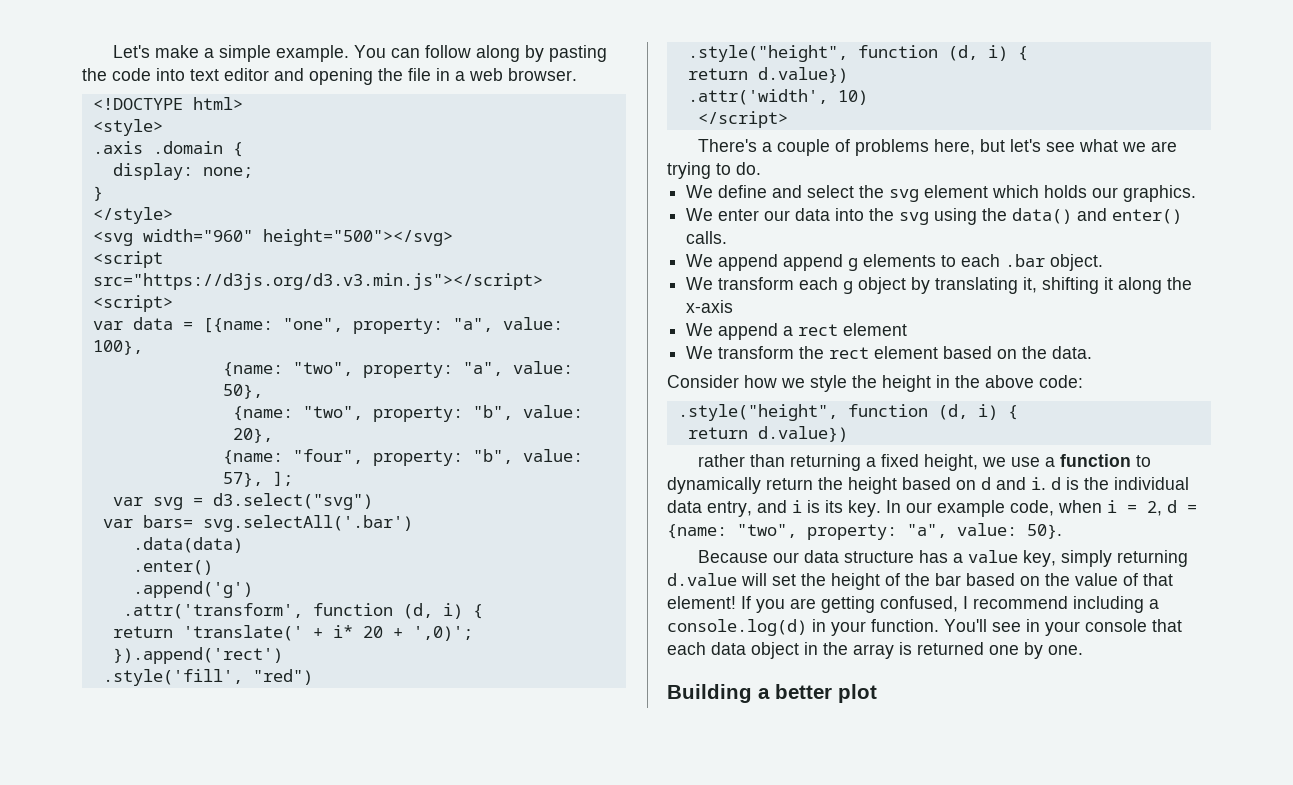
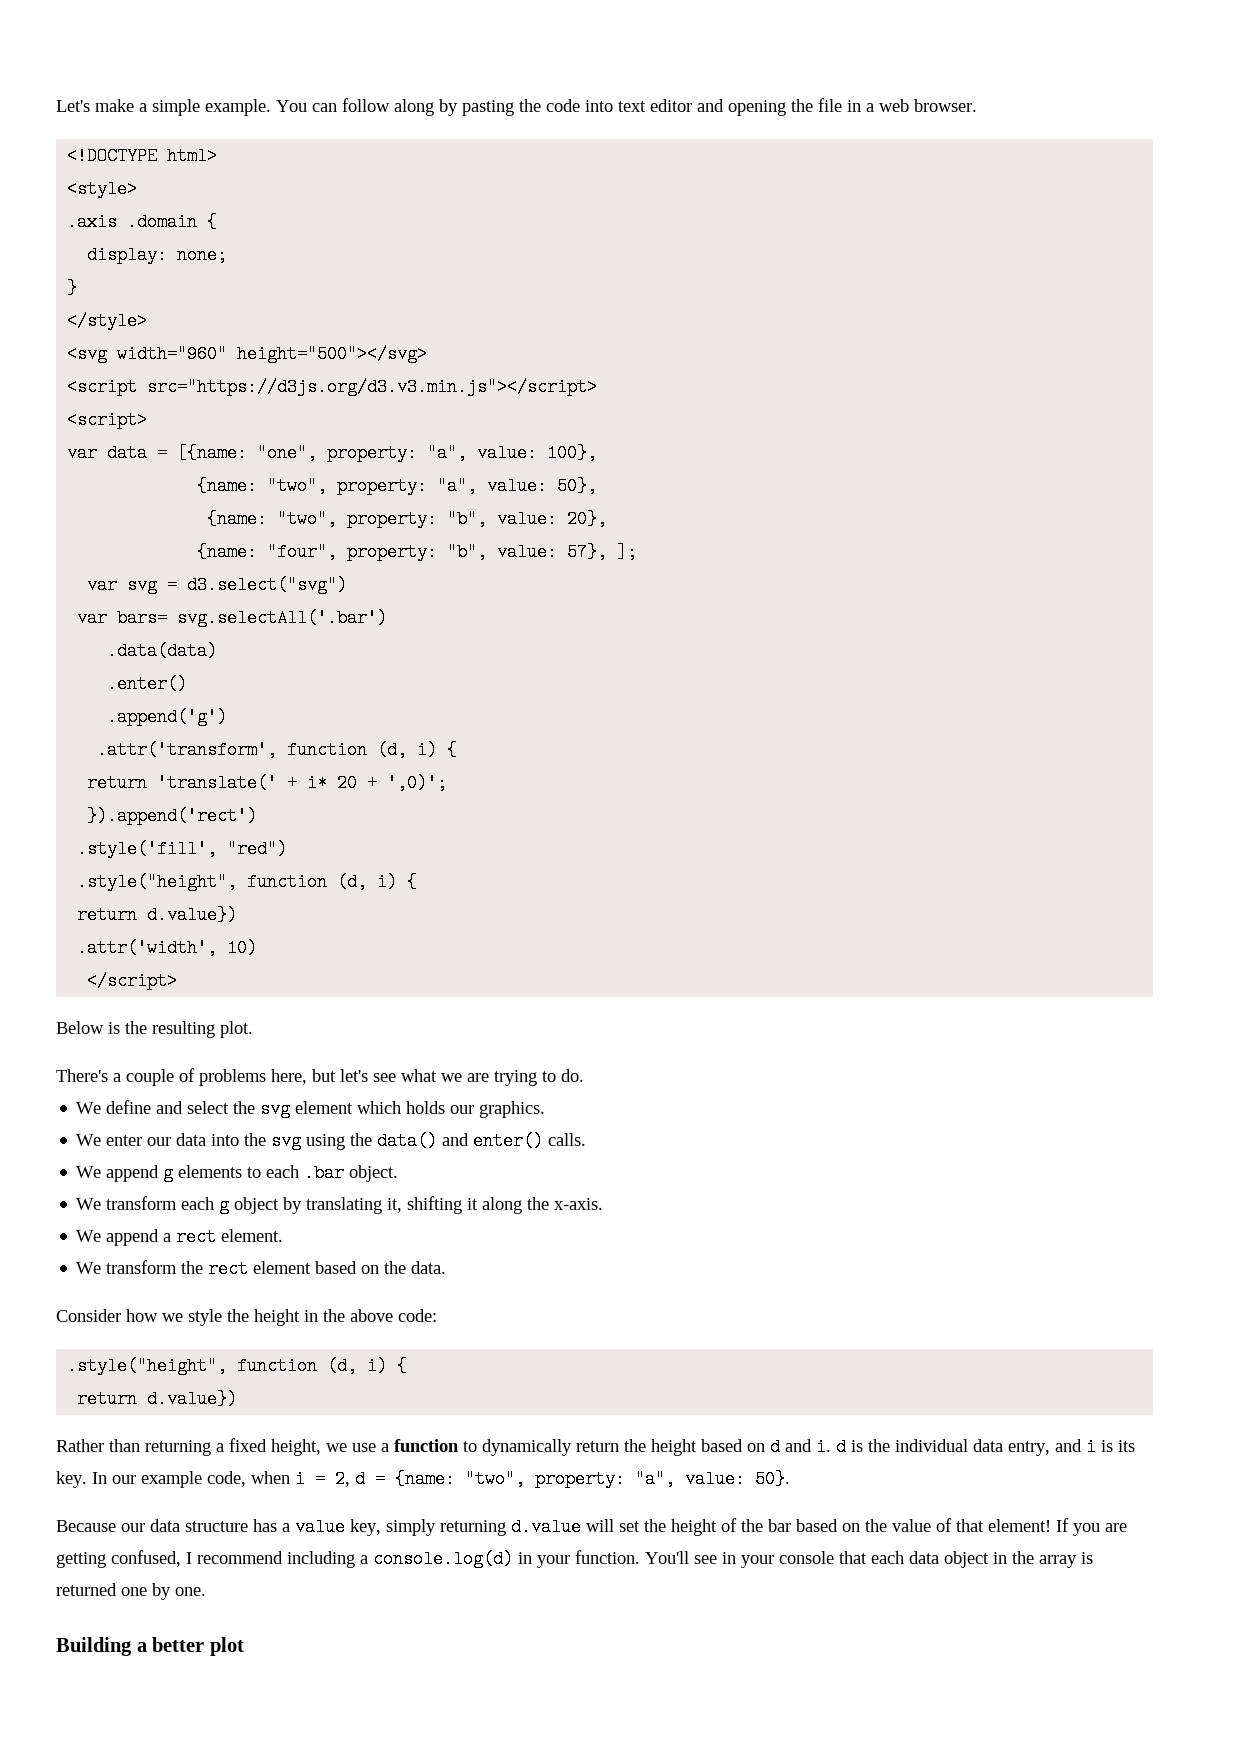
(788, 119) none -> [56,1021,253,1038] // Below is the resulting plot.
[783,254,844,271] append -> (160, 1173) none
[686,300,734,313] x-axis -> [554,1198,604,1210] x-axis.
[843,323,908,336] element -> [221,1229,284,1242] element.
[698,454,746,467] rather -> [56,1439,104,1452] Rather

